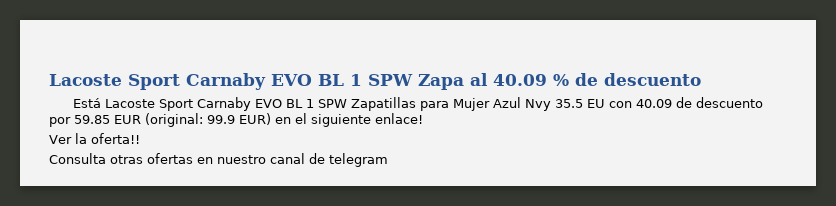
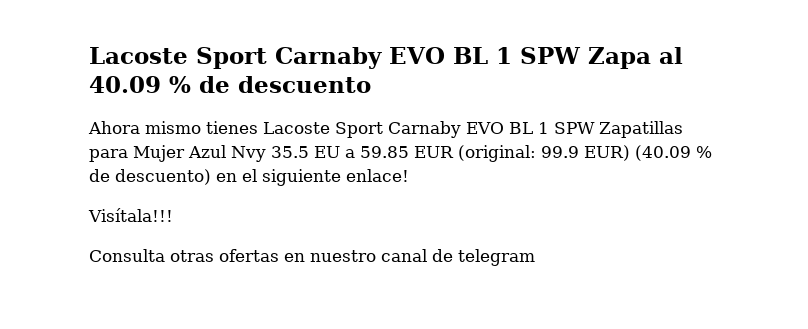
[72,98,101,108] Está -> [88,121,258,134] Ahora mismo tienes
[608,97,763,108] [49,117,71,127] con 40.09 de descuento por -> [345,149,355,158] a
(271, 119) none -> [635,145,712,161] [89,169,211,185] (40.09 % de descuento)
[49,133,140,144] Ver la oferta!! -> [88,208,173,222] Visítala!!!

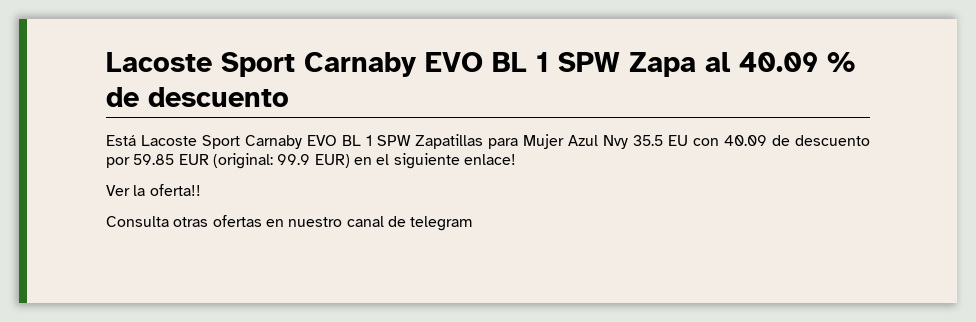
[88,121,258,134] Ahora mismo tienes -> [106,135,136,146] Está
[345,149,355,158] a -> [693,135,870,146] [106,157,130,168] con 40.09 de descuento por
[635,145,712,161] [89,169,211,185] (40.09 % de descuento) -> (350, 161) none
[88,208,173,222] Visítala!!! -> [106,184,201,196] Ver la oferta!!

